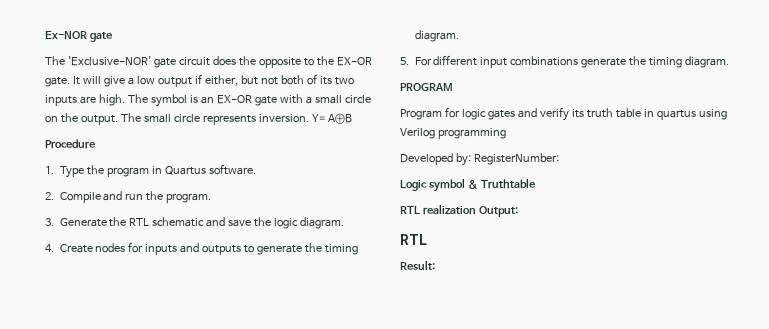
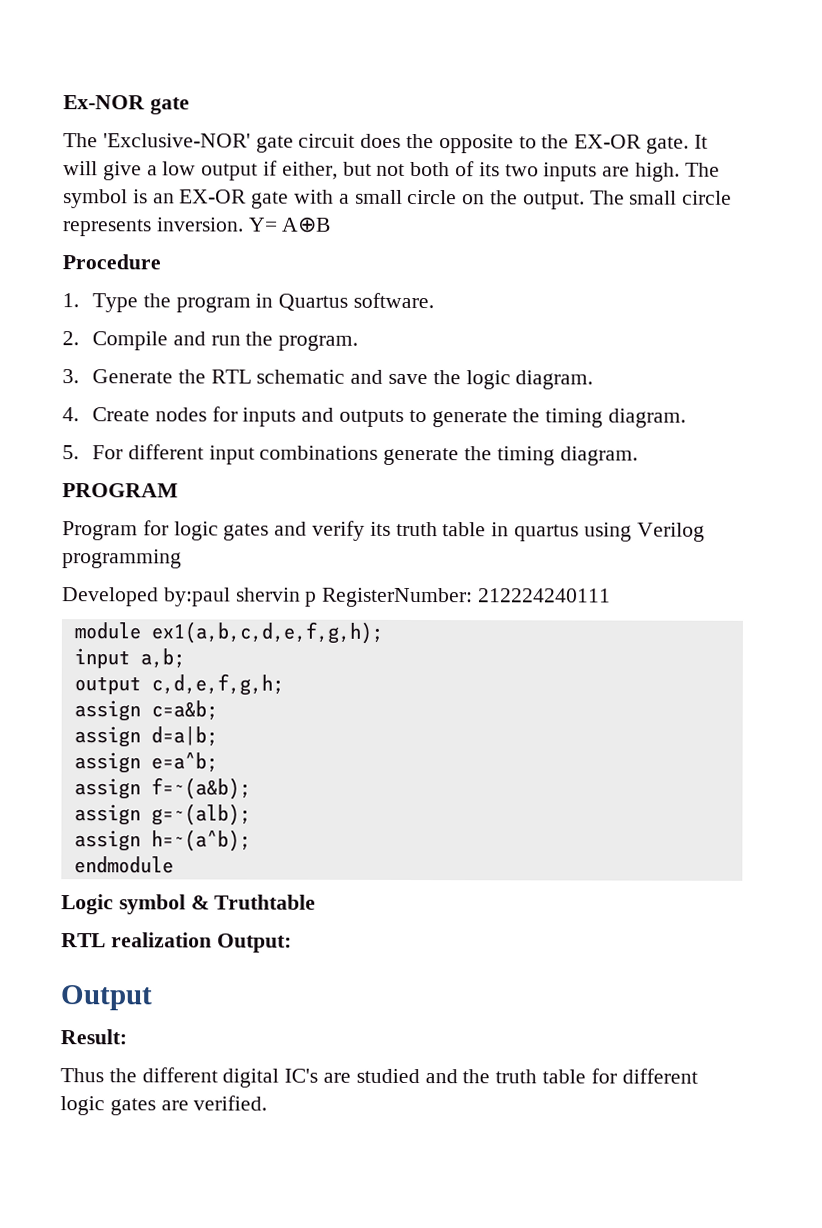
[455,153,559,166] by: RegisterNumber: -> [163,587,612,608] [73,621,383,644] [73,648,185,669] [73,673,284,696] [73,700,218,722] [73,726,218,748] [73,752,218,774] [73,777,251,800] [73,803,251,826] [73,829,251,852] [73,856,174,874] by:paul shervin p RegisterNumber: 212224240111 // module ex1(a,b,c,d,e,f,g,h); // input a,b; // output c,d,e,f,g,h; // assign c=a&b; // assign d=a|b; // assign e=a^b; // assign f=~(a&b); // assign g=~(alb); // assign h=~(a^b); // endmodule
[400,234,427,245] RTL -> [60,985,153,1011] Output
(435, 265) none -> [60,1067,698,1088] [60,1095,268,1116] // Thus the different digital IC's are studied and the truth table for different logic gates are verified.

